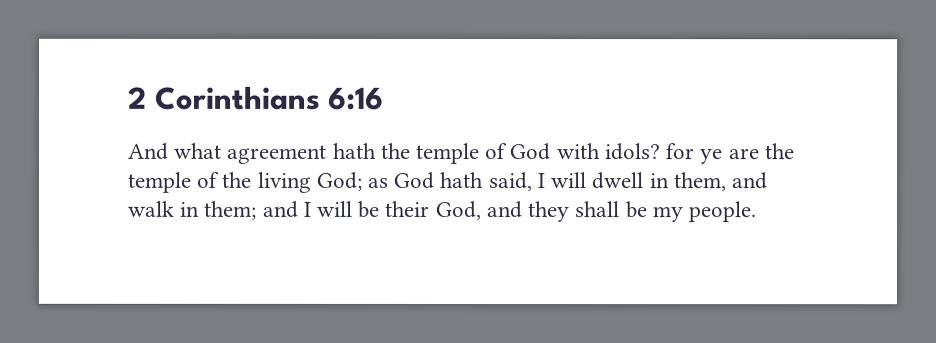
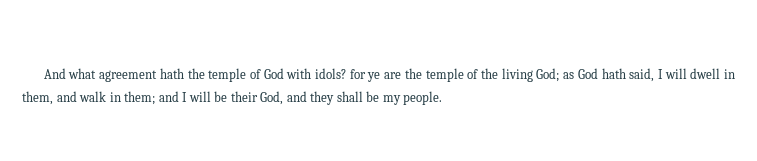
[128,85,385,110] 2 Corinthians 6:16 // -> (43, 73) none

